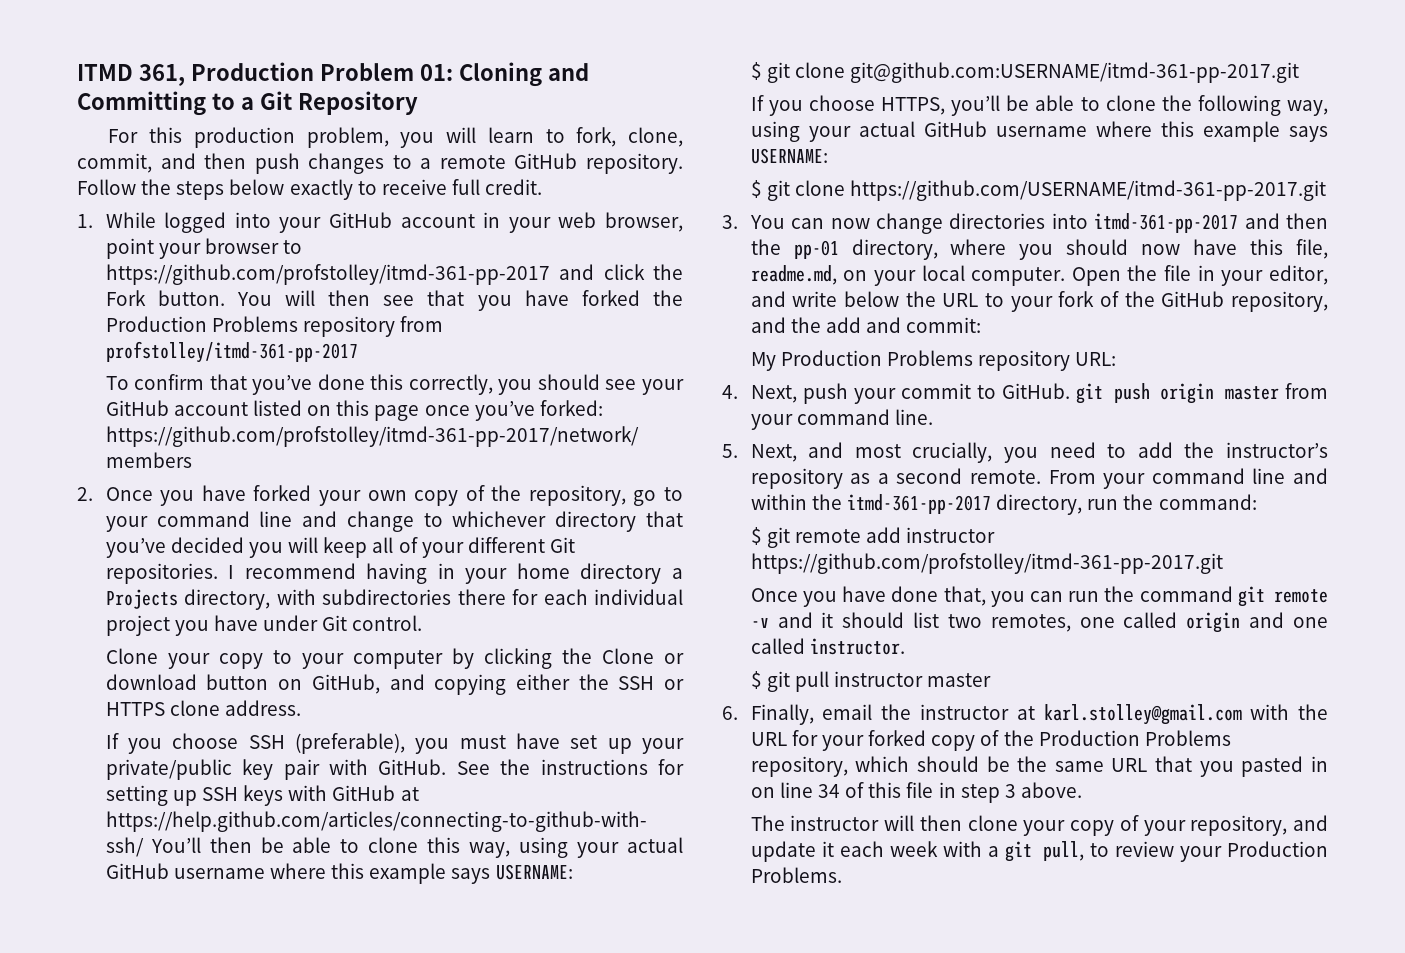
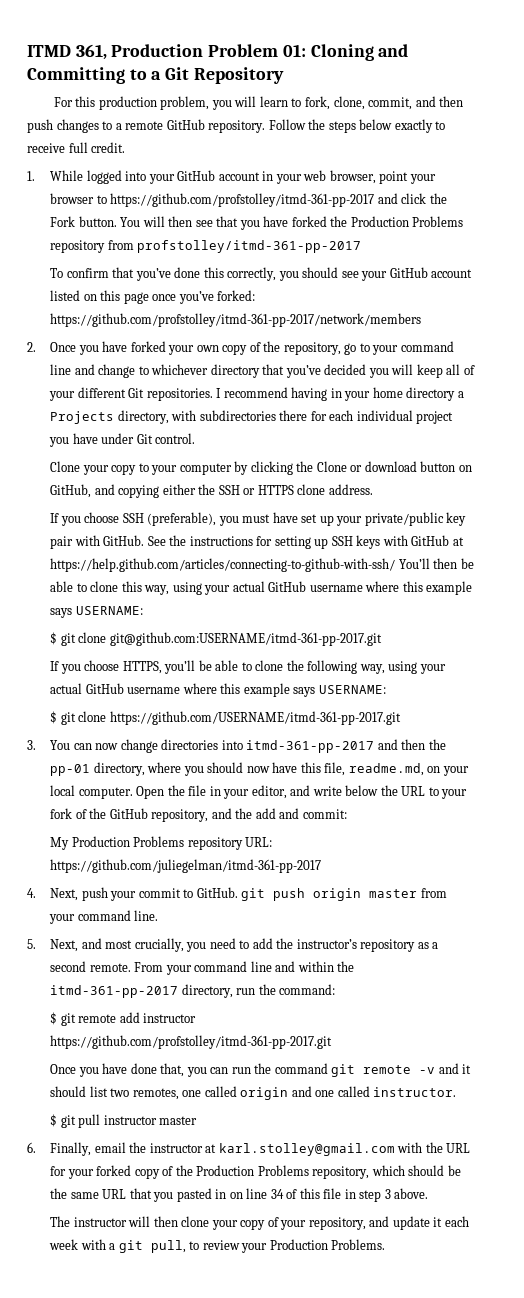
(1117, 359) none -> [50,859,322,873] https://github.com/juliegelman/itmd-361-pp-2017

